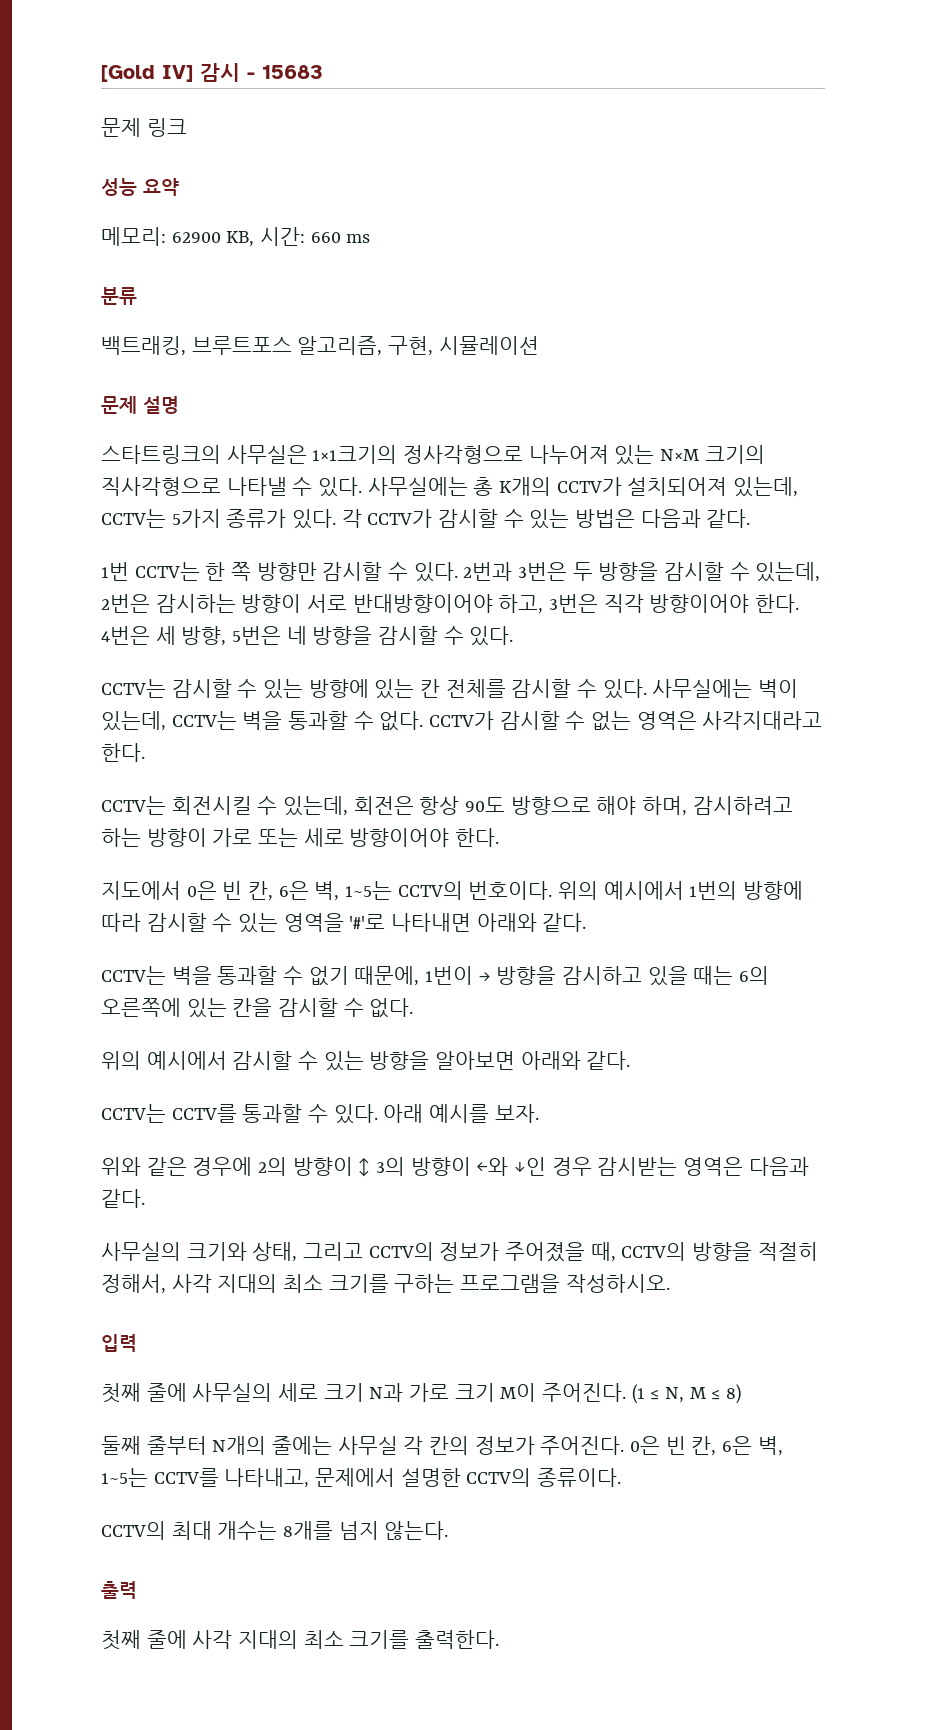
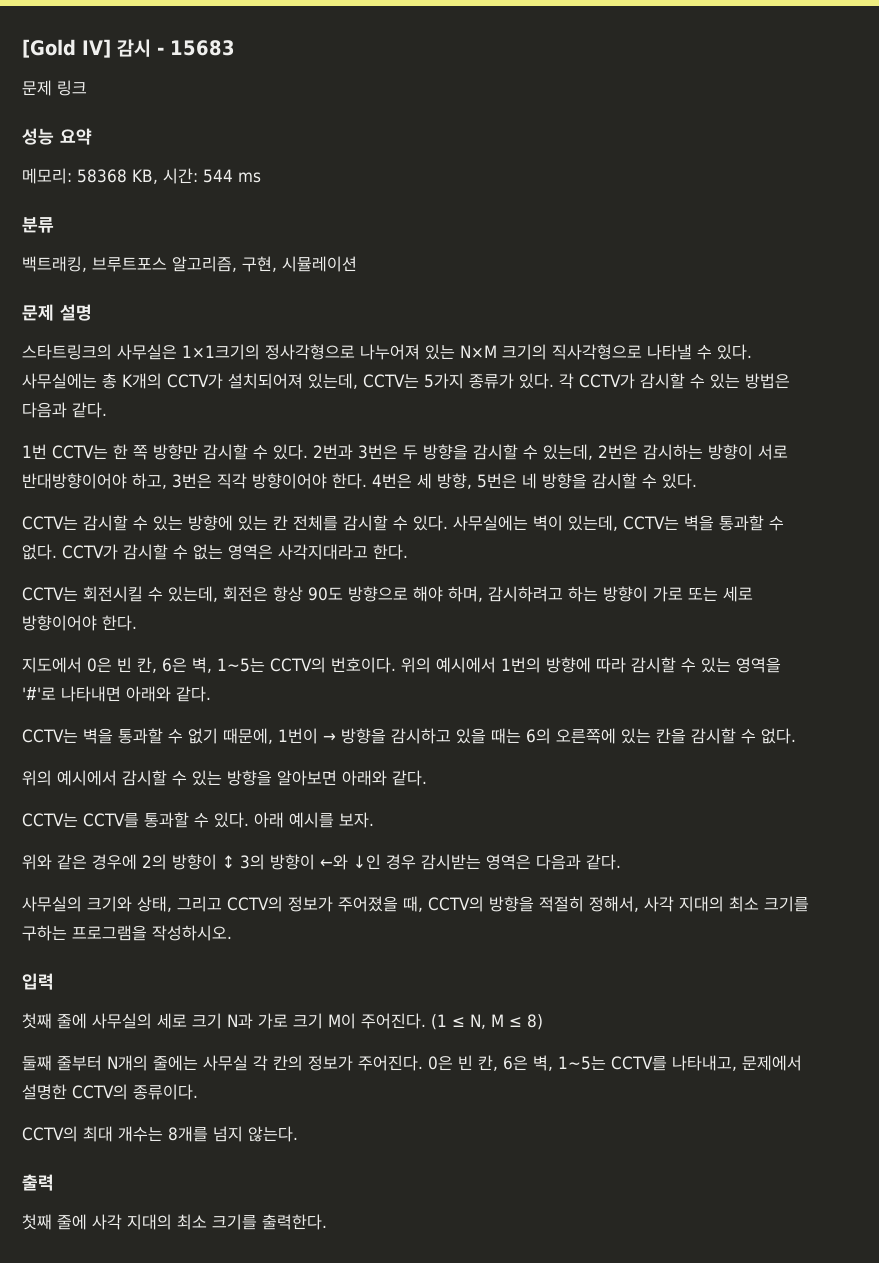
[171,232,221,243] 62900 -> [77,169,127,183] 58368
[310,232,341,243] 660 -> [203,169,233,183] 544

